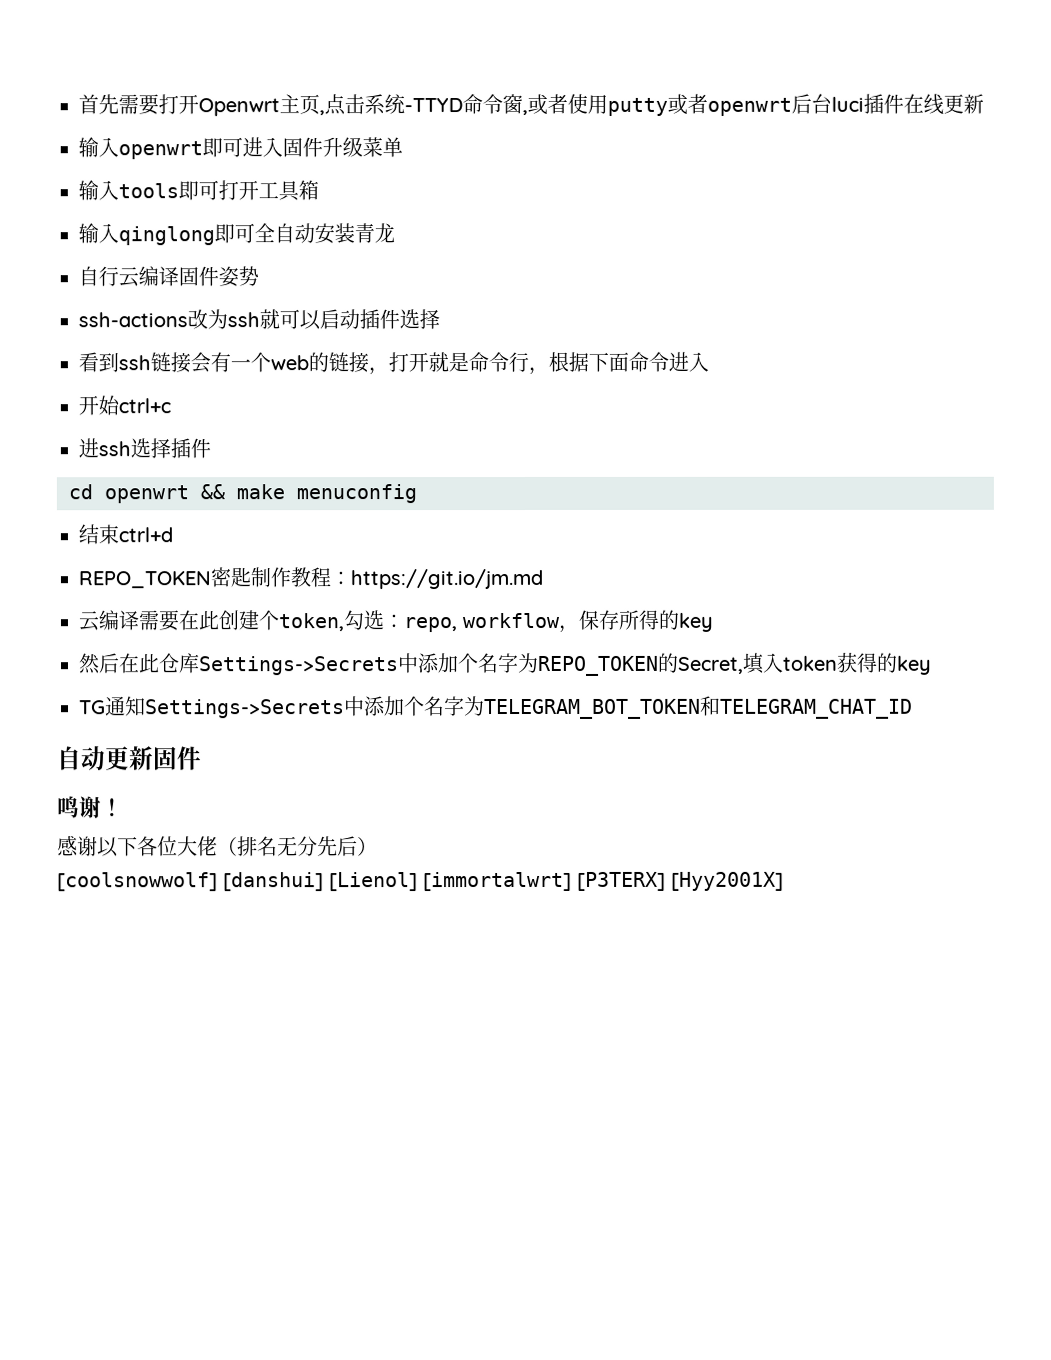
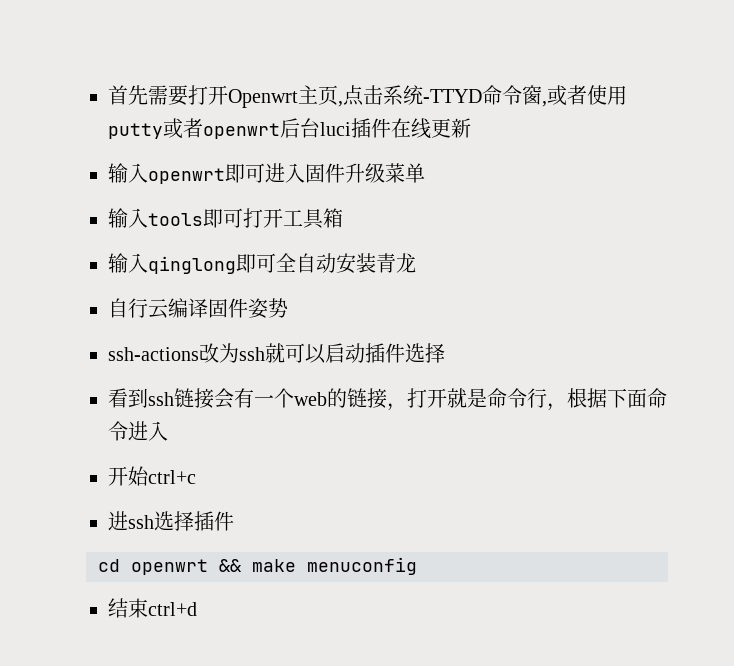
[78,567,543,590] [78,609,713,633] [78,652,931,676] [79,695,913,720] [57,746,202,771] [57,796,124,819] [57,835,378,858] [57,871,784,892] // REPO_TOKEN密匙制作教程：https://git.io/jm.md // 云编译需要在此创建个token,勾选：repo, workflow，保存所得的key // 然后在此仓库Settings->Secrets中添加个名字为REPO_TOKEN的Secret,填入token获得的key // TG通知Settings->Secrets中添加个名字为TELEGRAM_BOT_TOKEN和TELEGRAM_CHAT_ID // 自动更新固件 // 鸣谢！ // 感谢以下各位大佬（排名无分先后） // [coolsnowwolf] [danshui] [Lienol] [immortalwrt] [P3TERX] [Hyy2001X] -> (197, 609) none

